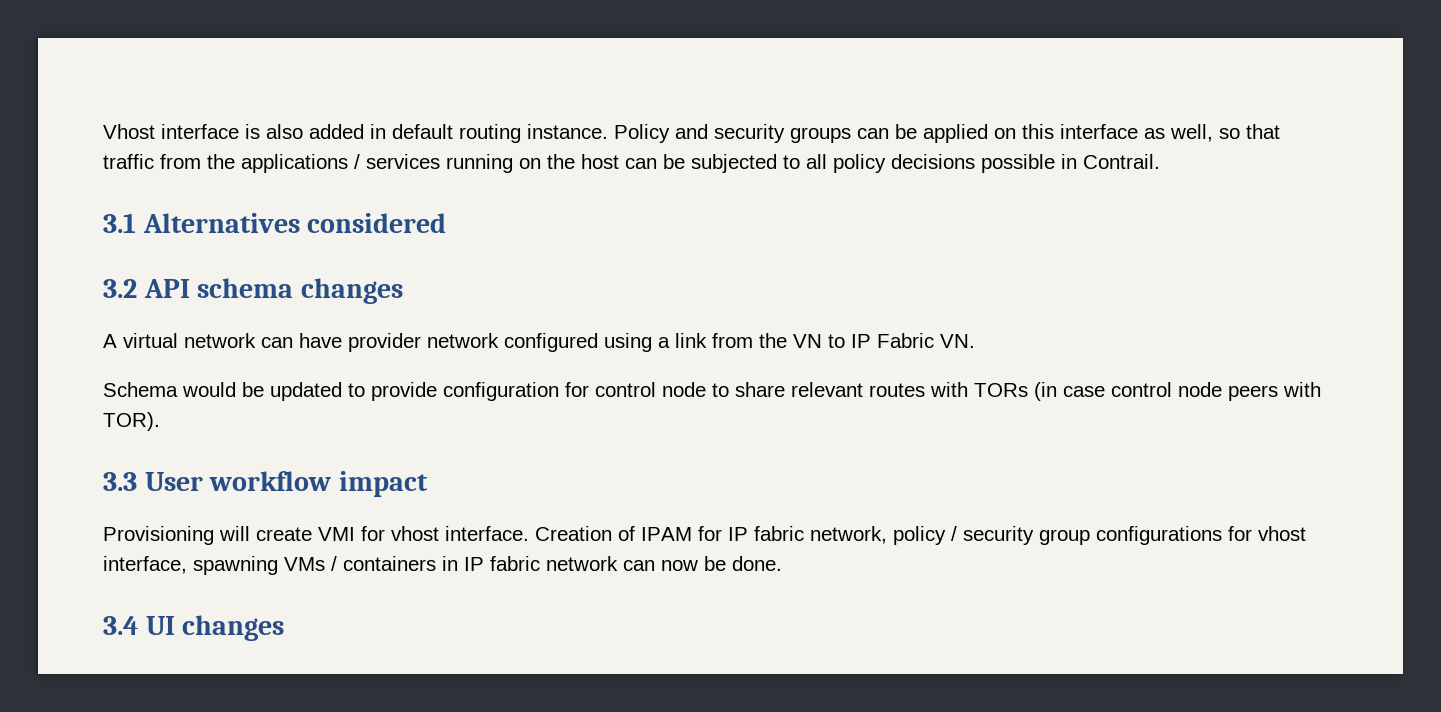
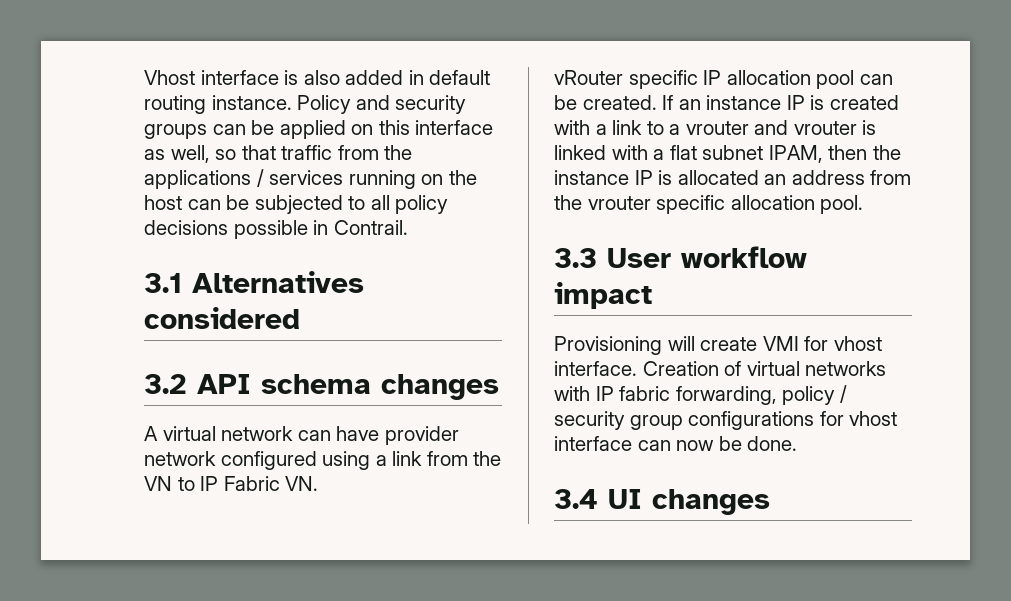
[103,382,1321,401] [103,412,160,431] Schema would be updated to provide configuration for control node to share relevant routes with TORs (in case control node peers with TOR). -> [554,70,893,89] [554,95,899,110] [554,120,877,135] [554,145,901,163] [554,170,912,185] [554,195,864,214] vRouter specific IP allocation pool can be created. If an instance IP is created with a link to a vrouter and vrouter is linked with a flat subnet IPAM, then the instance IP is allocated an address from the vrouter specific allocation pool.
[641,526,887,544] IPAM for IP fabric network, -> [746,361,887,376] [554,386,777,405] virtual networks with IP fabric forwarding,
[103,556,618,575] interface, spawning VMs / containers in IP fabric network -> [554,436,632,451] interface

